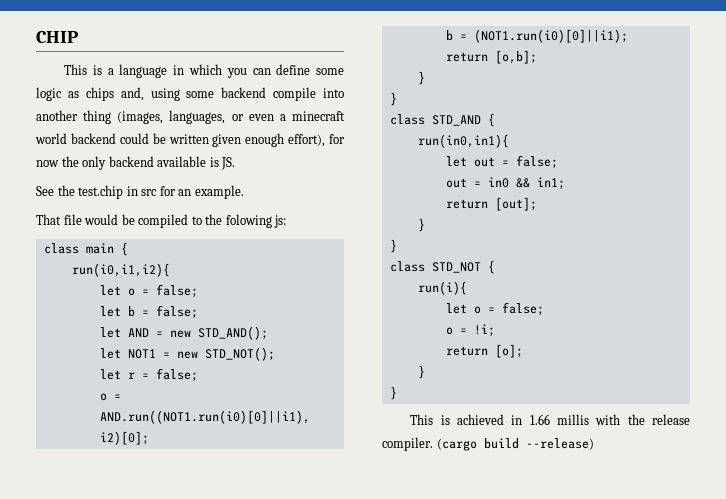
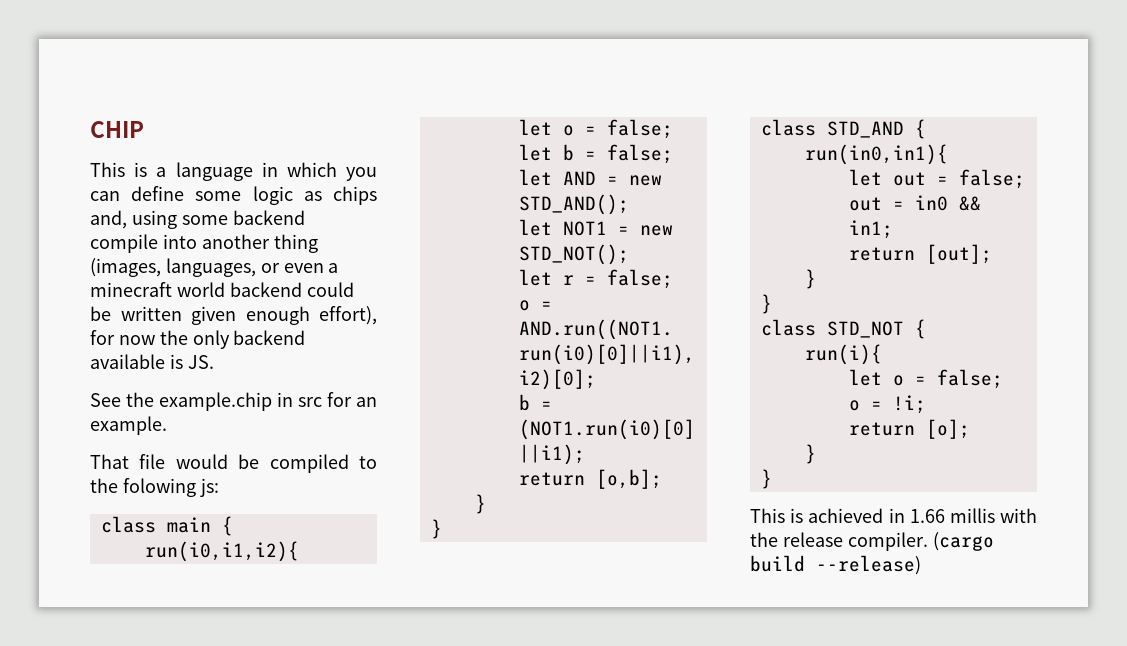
[78,185,124,199] test.chip -> [159,392,272,411] example.chip

